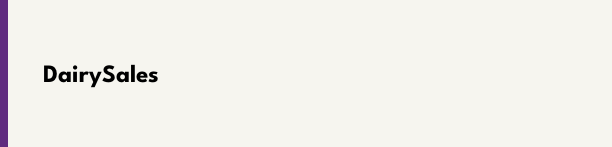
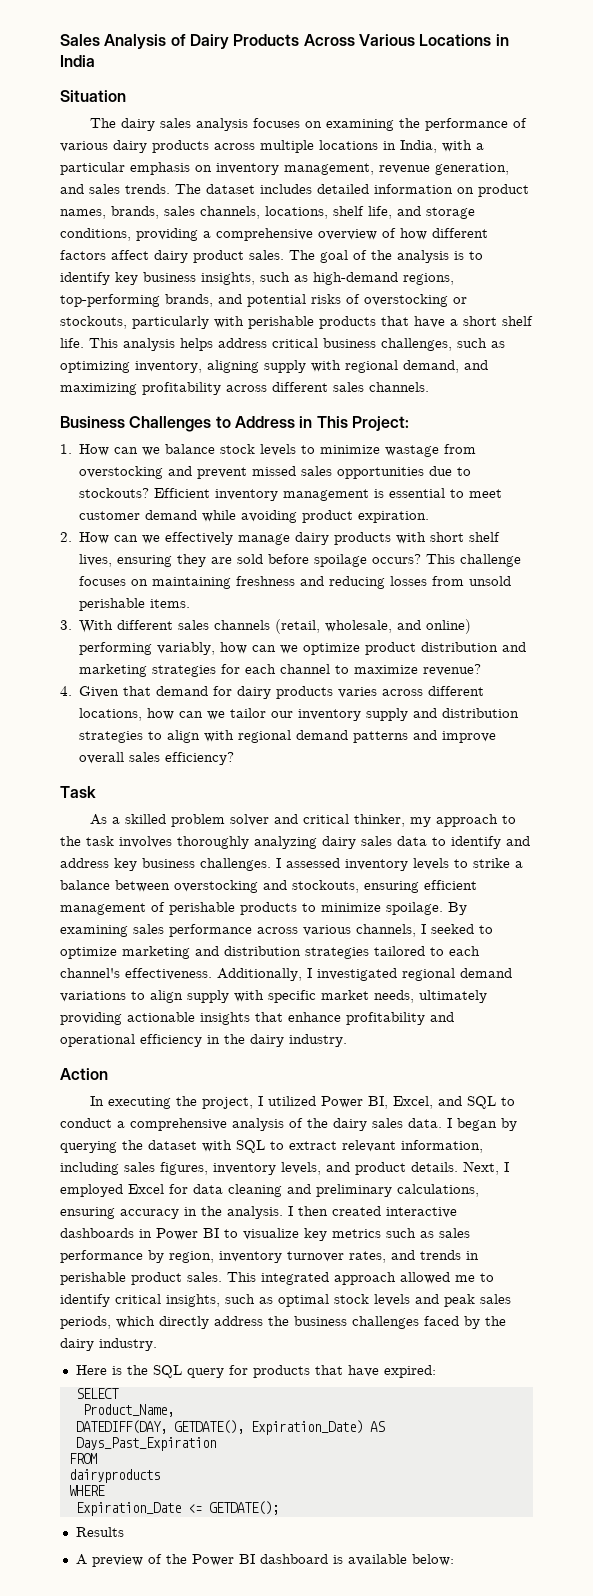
[43,64,159,88] DairySales -> [60,34,509,49] [60,55,95,67] [60,90,126,102] [90,118,528,131] [60,140,484,153] [60,162,509,175] [60,184,529,197] [60,206,475,219] [60,228,488,241] [60,250,483,263] [60,272,454,285] [60,294,467,307] [60,316,533,329] [60,338,505,351] [60,360,488,373] [60,382,429,395] [60,416,409,432] [60,444,477,457] [79,466,472,479] [79,488,503,501] [79,510,430,523] [60,532,501,545] [79,554,522,567] [79,576,512,589] [79,598,191,611] [60,619,472,634] [79,642,527,655] [79,664,482,677] [60,686,485,699] [79,708,520,721] [79,730,497,743] [79,752,235,765] [60,786,96,798] [90,814,517,827] [60,836,530,849] [60,858,523,871] [60,880,477,893] [60,902,467,915] [60,924,493,937] [60,946,480,959] [60,968,512,981] [60,990,487,1003] [60,1012,454,1025] [60,1034,347,1047] [60,1068,108,1080] [90,1096,516,1109] [60,1118,517,1131] [60,1140,483,1153] [60,1161,509,1175] [60,1184,479,1197] [60,1206,457,1219] [60,1228,470,1241] [60,1250,479,1263] [60,1272,494,1285] [60,1294,511,1307] [60,1316,506,1329] [60,1338,157,1351] [75,1365,436,1378] [75,1388,119,1399] [82,1404,174,1417] [75,1420,385,1435] [75,1437,216,1451] [68,1453,97,1464] [68,1469,160,1483] [68,1485,105,1496] [75,1501,279,1516] [75,1527,124,1537] [75,1554,454,1567] Sales Analysis of Dairy Products Across Various Locations in India // Situation // The dairy sales analysis focuses on examining the performance of various dairy products across multiple locations in India, with a particular emphasis on inventory management, revenue generation, and sales trends. The dataset includes detailed information on product names, brands, sales channels, locations, shelf life, and storage conditions, providing a comprehensive overview of how different factors affect dairy product sales. The goal of the analysis is to identify key business insights, such as high-demand regions, top-performing brands, and potential risks of overstocking or stockouts, particularly with perishable products that have a short shelf life. This analysis helps address critical business challenges, such as optimizing inventory, aligning supply with regional demand, and maximizing profitability across different sales channels. // Business Challenges to Address in This Project: // 1. How can we balance stock levels to minimize wastage from overstocking and prevent missed sales opportunities due to stockouts? Efficient inventory management is essential to meet customer demand while avoiding product expiration. // 2. How can we effectively manage dairy products with short shelf lives, ensuring they are sold before spoilage occurs? This challenge focuses on maintaining freshness and reducing losses from unsold perishable items. // 3. With different sales channels (retail, wholesale, and online) performing variably, how can we optimize product distribution and marketing strategies for each channel to maximize revenue? // 4. Given that demand for dairy products varies across different locations, how can we tailor our inventory supply and distribution strategies to align with regional demand patterns and improve overall sales efficiency? // Task // As a skilled problem solver and critical thinker, my approach to the task involves thoroughly analyzing dairy sales data to identify and address key business challenges. I assessed inventory levels to strike a balance between overstocking and stockouts, ensuring efficient management of perishable products to minimize spoilage. By examining sales performance across various channels, I seeked to optimize marketing and distribution strategies tailored to each channel's effectiveness. Additionally, I investigated regional demand variations to align supply with specific market needs, ultimately providing actionable insights that enhance profitability and operational efficiency in the dairy industry. // Action // In executing the project, I utilized Power BI, Excel, and SQL to conduct a comprehensive analysis of the dairy sales data. I began by querying the dataset with SQL to extract relevant information, including sales figures, inventory levels, and product details. Next, I employed Excel for data cleaning and preliminary calculations, ensuring accuracy in the analysis. I then created interactive dashboards in Power BI to visualize key metrics such as sales performance by region, inventory turnover rates, and trends in perishable product sales. This integrated approach allowed me to identify critical insights, such as optimal stock levels and peak sales periods, which directly address the business challenges faced by the dairy industry. // Here is the SQL query for products that have expired: // SELECT // Product_Name, // DATEDIFF(DAY, GETDATE(), Expiration_Date) AS Days_Past_Expiration // FROM // dairyproducts // WHERE // Expiration_Date <= GETDATE(); // Results // A preview of the Power BI dashboard is available below:

